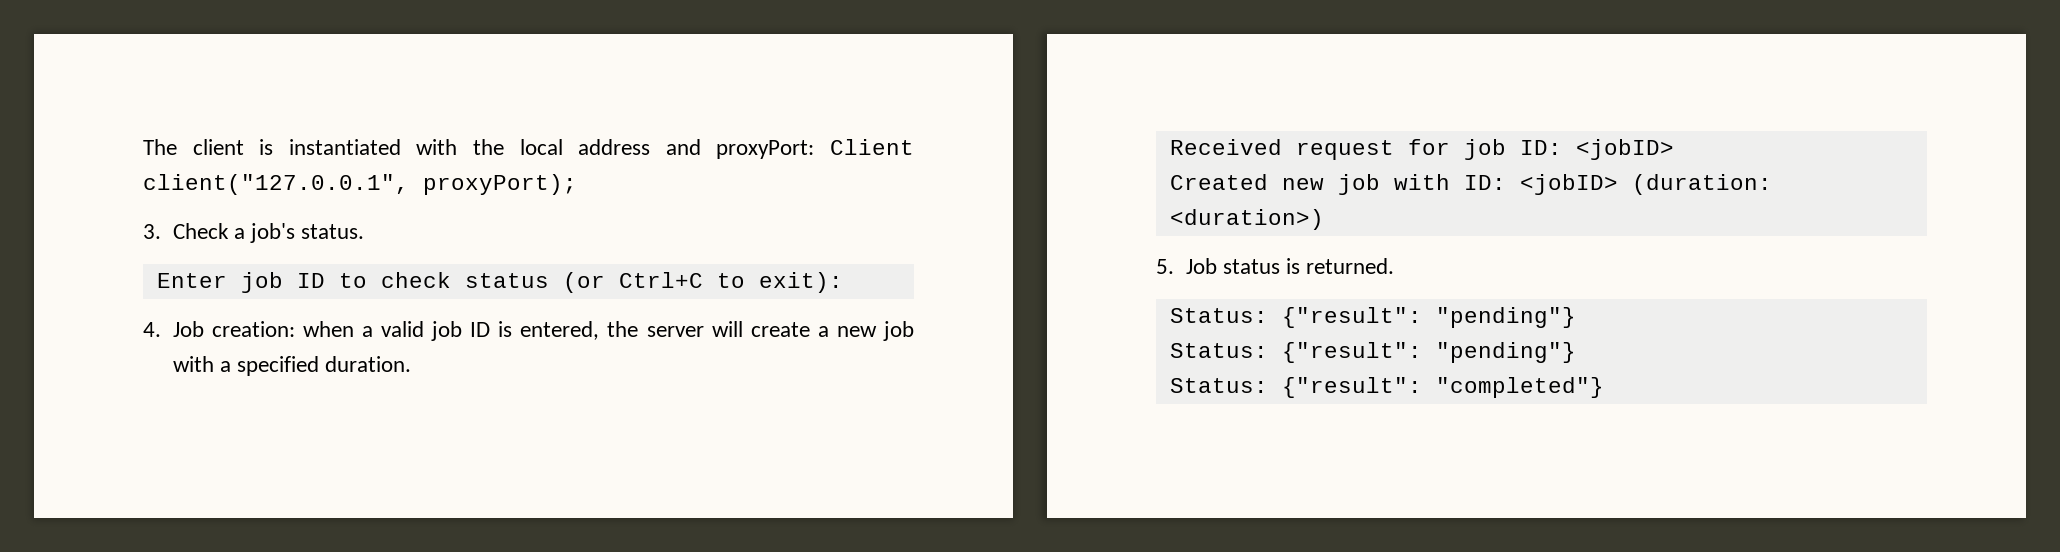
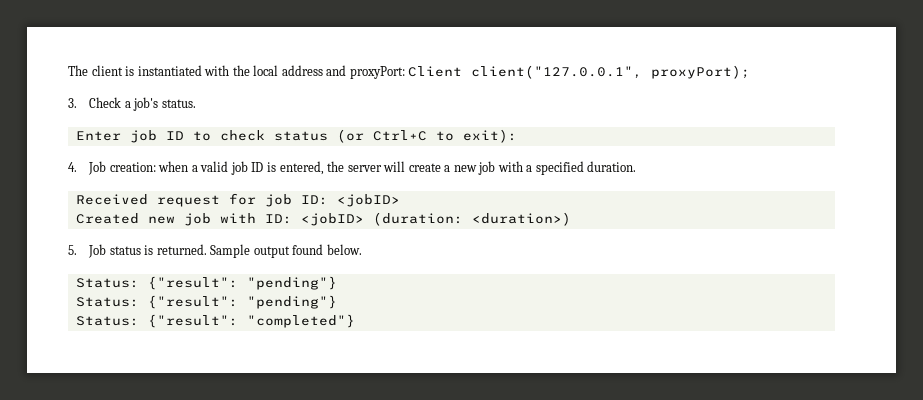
(1395, 266) none -> [210,244,362,258] Sample output found below.

